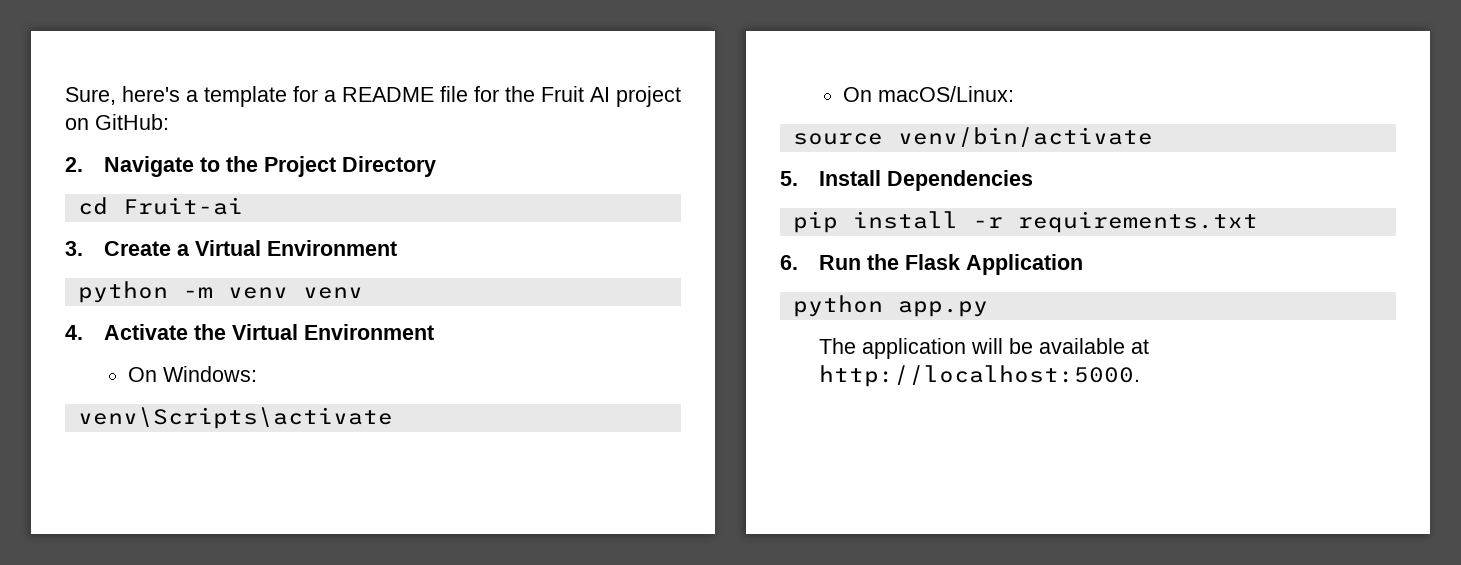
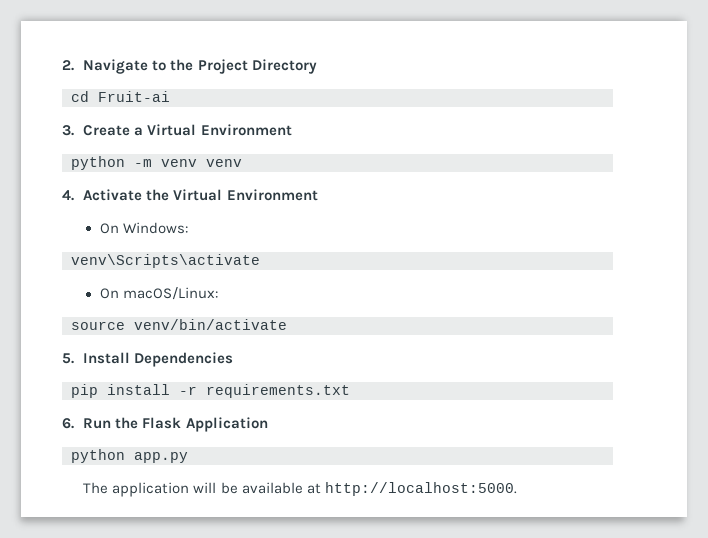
[65,86,681,107] [65,114,169,130] Sure, here's a template for a README file for the Fruit AI project on GitHub: // -> (62, 65) none

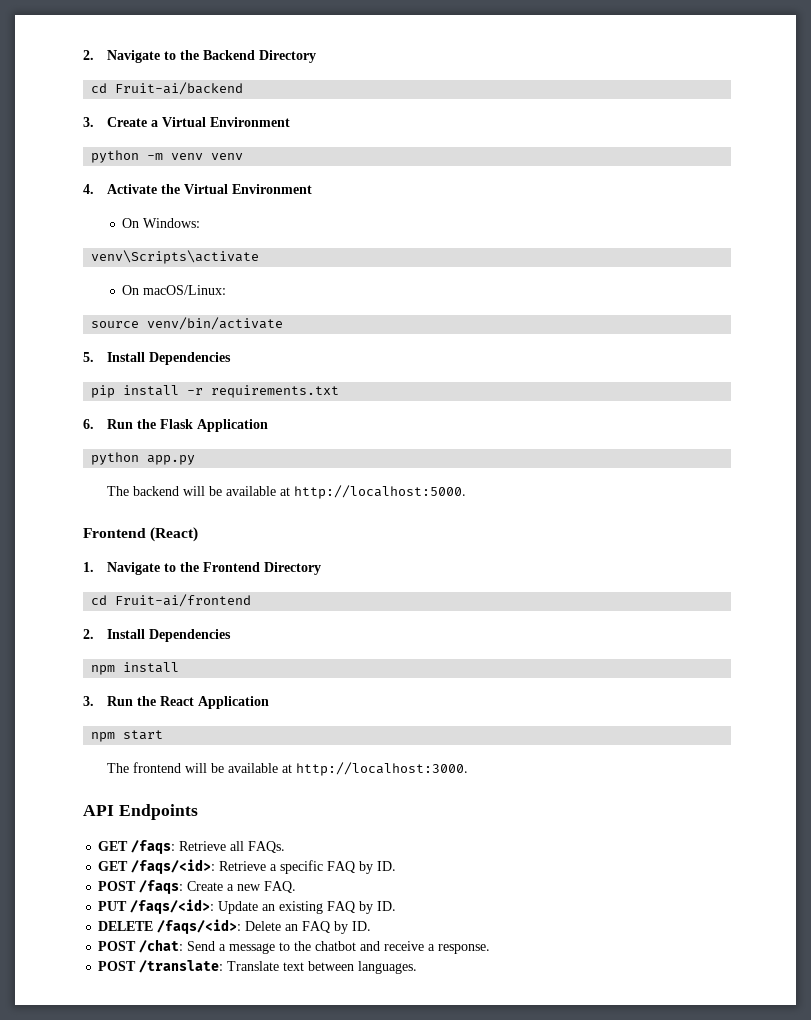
[197,59,317,74] [71,91,170,102] Project Directory // cd Fruit-ai -> [202,50,316,63] [91,82,244,95] Backend Directory // cd Fruit-ai/backend
[112,482,190,497] application -> [132,486,179,496] backend
(517, 489) none -> [83,527,199,542] [83,562,321,575] [91,594,252,607] [83,629,231,642] [91,662,180,675] [83,696,269,709] [91,730,164,742] [106,762,468,776] [83,804,198,820] [98,840,286,854] [98,859,397,874] [98,880,297,894] [98,899,397,914] [98,919,372,934] [98,939,491,954] [98,960,418,974] // Frontend (React) // 1. Navigate to the Frontend Directory // cd Fruit-ai/frontend // 2. Install Dependencies // npm install // 3. Run the React Application // npm start // The frontend will be available at http://localhost:3000. // API Endpoints // GET /faqs: Retrieve all FAQs. // GET /faqs/<id>: Retrieve a specific FAQ by ID. // POST /faqs: Create a new FAQ. // PUT /faqs/<id>: Update an existing FAQ by ID. // DELETE /faqs/<id>: Delete an FAQ by ID. // POST /chat: Send a message to the chatbot and receive a response. // POST /translate: Translate text between languages.

